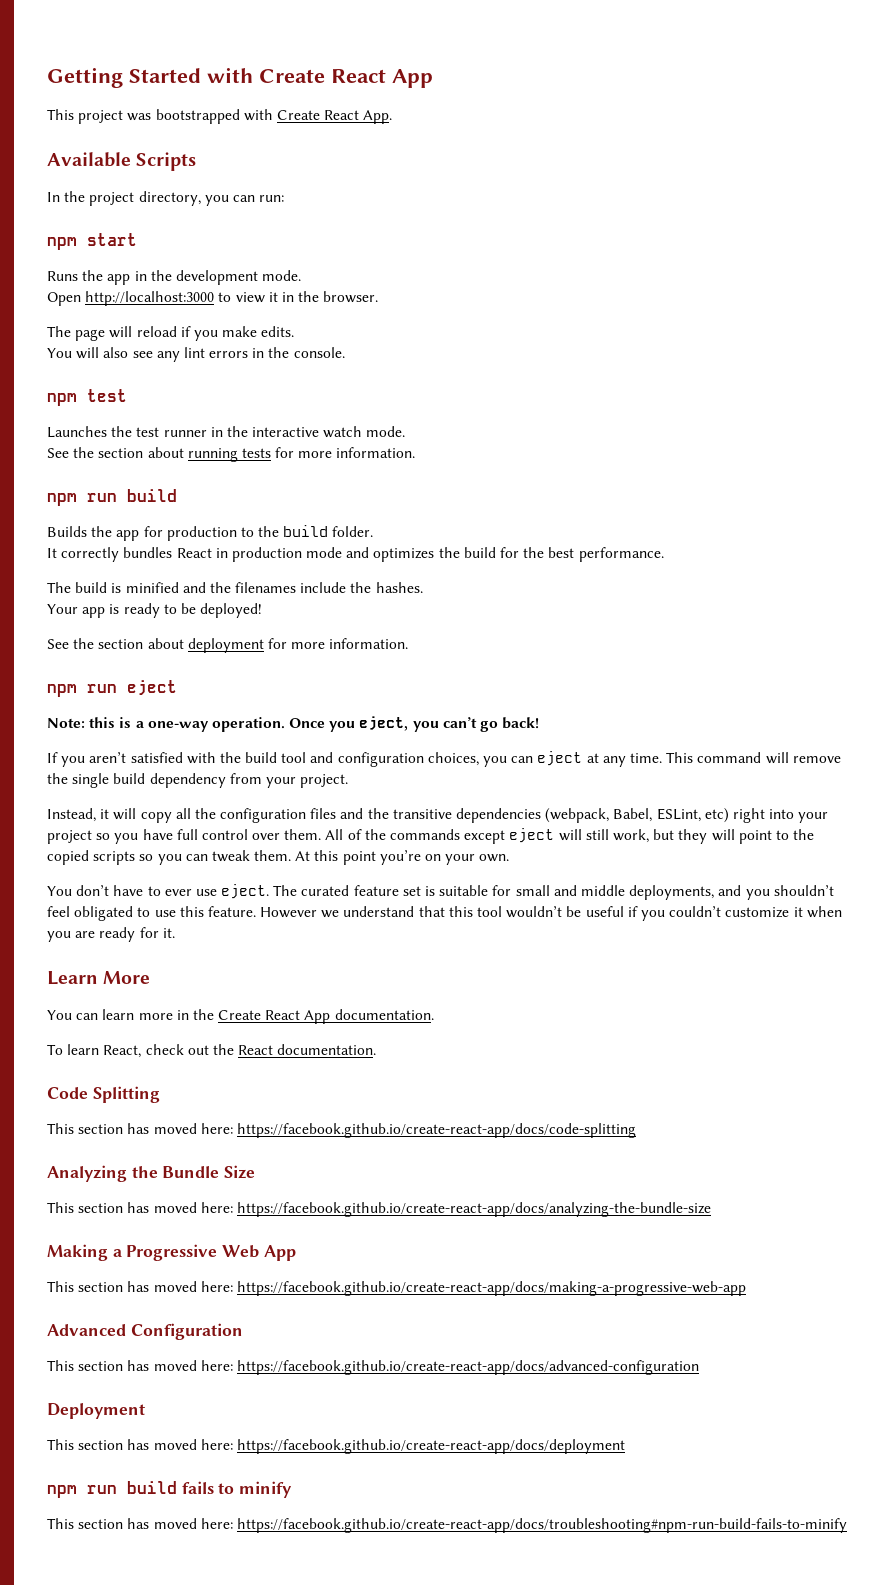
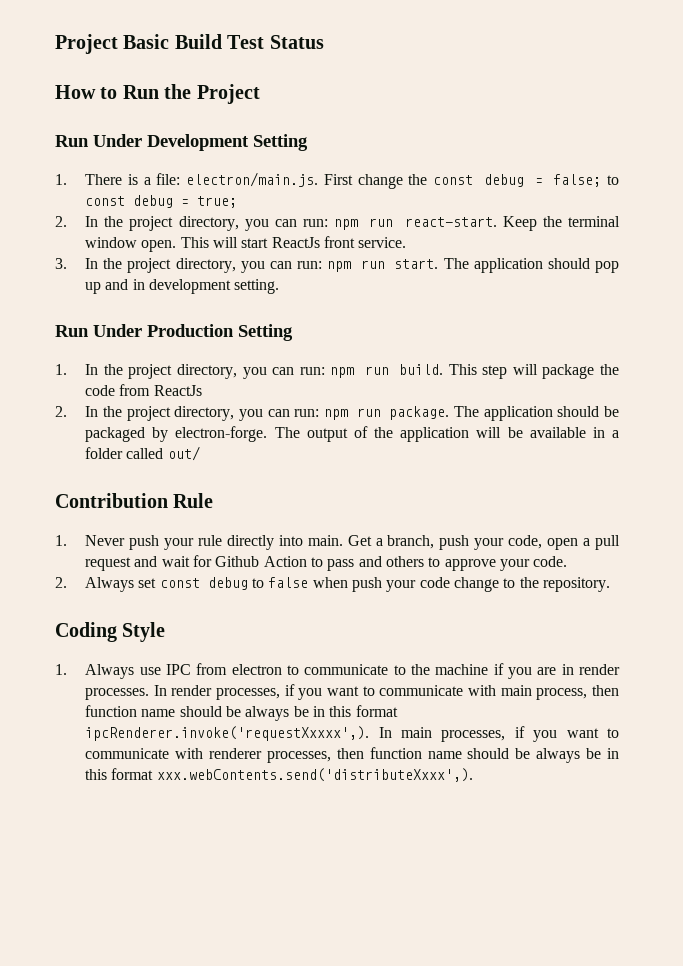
[47,67,433,88] [47,109,393,124] [47,152,197,171] [47,191,285,206] [47,233,137,250] [47,270,302,285] [47,291,379,306] [47,326,295,341] [47,347,345,362] [47,389,127,406] [47,426,406,438] [47,447,416,462] [47,489,177,506] [47,525,374,541] [47,547,664,562] [47,582,423,593] [47,603,263,618] [47,638,409,653] [47,680,177,697] [47,716,540,732] [47,751,841,767] [47,773,349,788] [47,808,829,823] [47,828,815,844] [47,850,510,865] [47,884,834,900] [47,906,842,921] [47,927,175,942] [47,971,151,985] [47,1009,434,1024] [47,1044,377,1058] [47,1086,160,1103] [47,1123,636,1138] [47,1165,256,1182] [47,1202,711,1217] [47,1244,296,1261] [47,1281,746,1296] [47,1323,243,1340] [47,1360,699,1375] [47,1403,145,1419] [47,1439,625,1454] [47,1481,293,1498] [47,1518,847,1533] Getting Started with Create React App // This project was bootstrapped with Create React App. // Available Scripts // In the project directory, you can run: // npm start // Runs the app in the development mode. // Open http://localhost:3000 to view it in the browser. // The page will reload if you make edits. // You will also see any lint errors in the console. // npm test // Launches the test runner in the interactive watch mode. // See the section about running tests for more information. // npm run build // Builds the app for production to the build folder. // It correctly bundles React in production mode and optimizes the build for the best performance. // The build is minified and the filenames include the hashes. // Your app is ready to be deployed! // See the section about deployment for more information. // npm run eject // Note: this is a one-way operation. Once you eject, you can’t go back! // If you aren’t satisfied with the build tool and configuration choices, you can eject at any time. This command will remove the single build dependency from your project. // Instead, it will copy all the configuration files and the transitive dependencies (webpack, Babel, ESLint, etc) right into your project so you have full control over them. All of the commands except eject will still work, but they will point to the copied scripts so you can tweak them. At this point you’re on your own. // You don’t have to ever use eject. The curated feature set is suitable for small and middle deployments, and you shouldn’t feel obligated to use this feature. However we understand that this tool wouldn’t be useful if you couldn’t customize it when you are ready for it. // Learn More // You can learn more in the Create React App documentation. // To learn React, check out the React documentation. // Code Splitting // This section has moved here: https://facebook.github.io/create-react-app/docs/code-splitting // Analyzing the Bundle Size // This section has moved here: https://facebook.github.io/create-react-app/docs/analyzing-the-bundle-size // Making a Progressive Web App // This section has moved here: https://facebook.github.io/create-react-app/docs/making-a-progressive-web-app // Advanced Configuration // This section has moved here: https://facebook.github.io/create-react-app/docs/advanced-configuration // Deployment // This section has moved here: https://facebook.github.io/create-react-app/docs/deployment // npm run build fails to minify // This section has moved here: https://facebook.github.io/create-react-app/docs/troubleshooting#npm-run-build-fails-to-minify -> [55,34,324,54] [55,84,260,104] [55,134,308,151] [55,172,619,189] [85,195,238,208] [55,216,620,231] [85,236,407,252] [55,258,620,273] [85,279,280,294] [55,324,293,341] [55,364,619,379] [85,384,202,396] [55,406,619,421] [85,426,619,442] [85,446,200,461] [55,493,214,508] [55,535,620,550] [85,555,568,571] [55,577,611,592] [55,622,166,642] [55,663,620,679] [85,684,619,700] [85,705,398,721] [85,726,620,742] [85,747,619,763] [85,768,473,782] Project Basic Build Test Status // How to Run the Project // Run Under Development Setting // 1. There is a file: electron/main.js. First change the const debug = false; to const debug = true; // 2. In the project directory, you can run: npm run react-start. Keep the terminal window open. This will start ReactJs front service. // 3. In the project directory, you can run: npm run start. The application should pop up and in development setting. // Run Under Production Setting // 1. In the project directory, you can run: npm run build. This step will package the code from ReactJs // 2. In the project directory, you can run: npm run package. The application should be packaged by electron-forge. The output of the application will be available in a folder called out/ // Contribution Rule // 1. Never push your rule directly into main. Get a branch, push your code, open a pull request and wait for Github Action to pass and others to approve your code. // 2. Always set const debug to false when push your code change to the repository. // Coding Style // 1. Always use IPC from electron to communicate to the machine if you are in render processes. In render processes, if you want to communicate with main process, then function name should be always be in this format ipcRenderer.invoke('requestXxxxx',). In main processes, if you want to communicate with renderer processes, then function name should be always be in this format xxx.webContents.send('distributeXxxx',).

